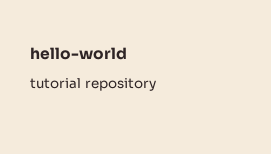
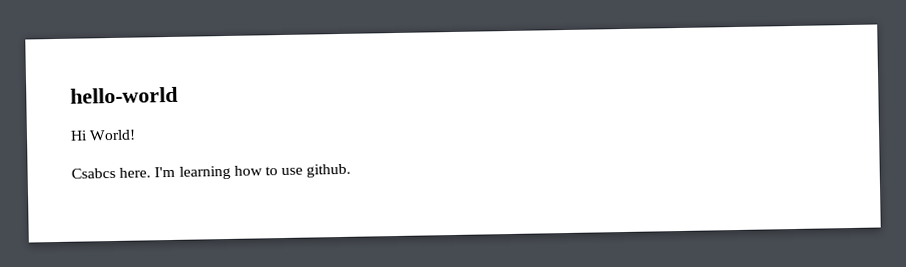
[30,78,156,91] tutorial repository -> [70,129,137,141] [71,163,352,180] Hi World! // Csabcs here. I'm learning how to use github.

